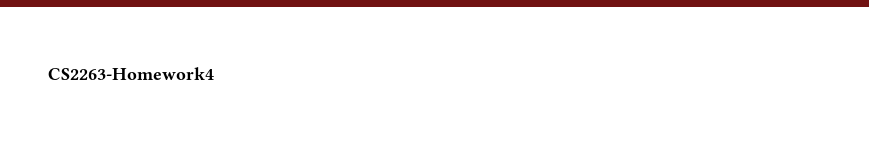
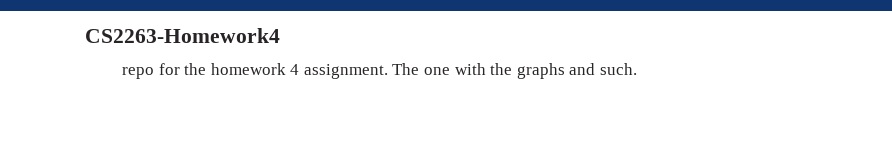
(214, 73) none -> [121,63,638,79] // repo for the homework 4 assignment. The one with the graphs and such.

